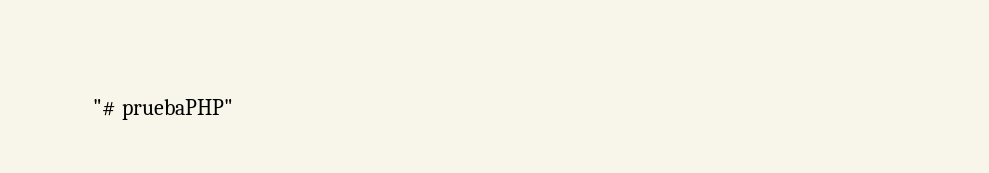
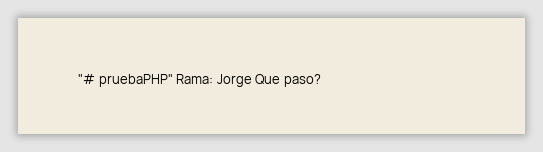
(233, 109) none -> [176,74,321,87] Rama: Jorge Que paso?

